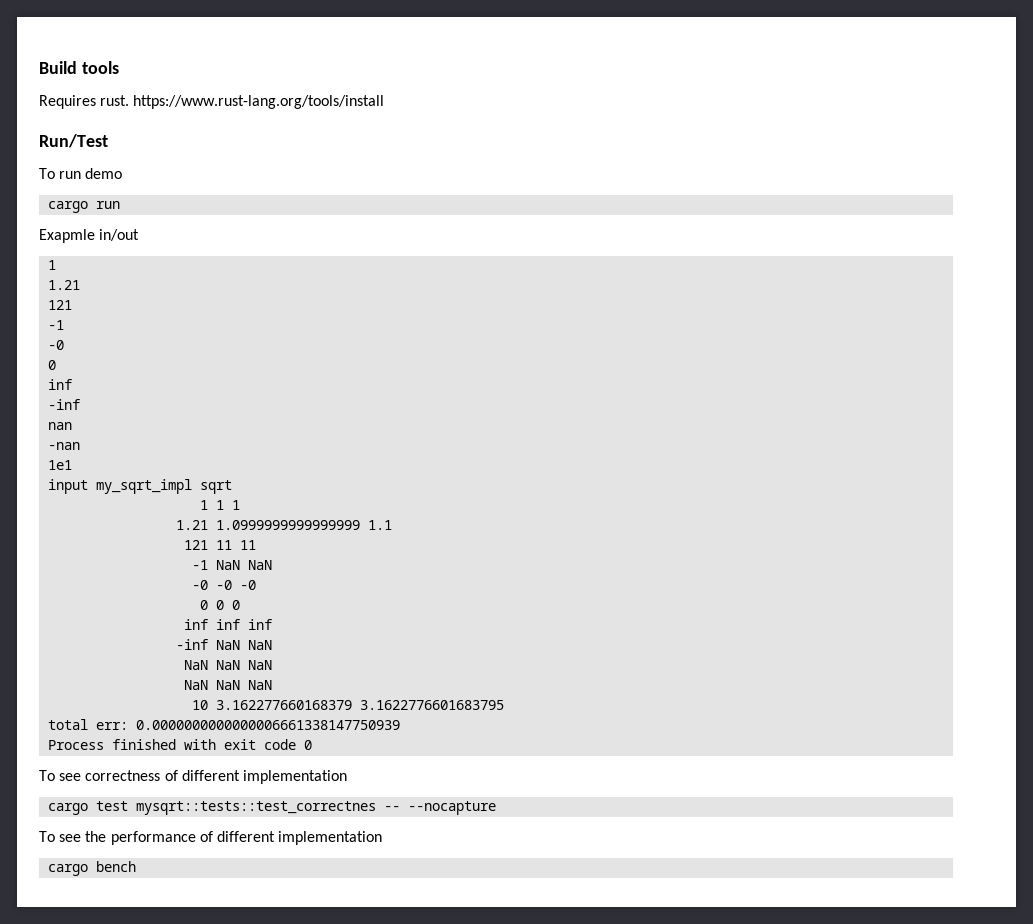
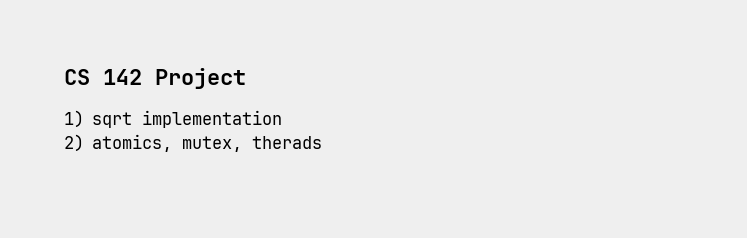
[39,61,119,74] [39,95,385,109] [39,134,108,148] [39,168,123,179] [48,201,121,213] [39,229,140,243] [48,260,57,270] [48,280,81,290] [48,300,73,310] [48,320,65,330] [48,340,65,350] [48,360,57,370] [48,379,73,390] [48,399,81,410] [48,422,73,430] [48,442,81,450] [48,460,73,470] [48,479,233,494] [200,500,241,510] [176,520,393,530] [184,540,257,550] [192,560,273,570] [192,580,257,590] [200,600,241,610] [184,619,273,630] [176,639,273,650] [184,660,273,670] [184,680,273,690] [192,700,505,710] [48,719,401,730] [48,739,313,750] [39,770,347,784] [48,801,497,815] [39,831,383,845] [48,861,137,876] Build tools // Requires rust. https://www.rust-lang.org/tools/install // Run/Test // To run demo // cargo run // Exapmle in/out // 1 // 1.21 // 121 // -1 // -0 // 0 // inf // -inf // nan // -nan // 1e1 // input my_sqrt_impl sqrt // 1 1 1 // 1.21 1.0999999999999999 1.1 // 121 11 11 // -1 NaN NaN // -0 -0 -0 // 0 0 0 // inf inf inf // -inf NaN NaN // NaN NaN NaN // NaN NaN NaN // 10 3.162277660168379 3.1622776601683795 // total err: 0.0000000000000006661338147750939 // Process finished with exit code 0 // To see correctness of different implementation // cargo test mysqrt::tests::test_correctnes -- --nocapture // To see the performance of different implementation // cargo bench -> [64,68,246,89] [64,110,283,128] [64,134,323,152] CS 142 Project // 1) sqrt implementation // 2) atomics, mutex, therads

